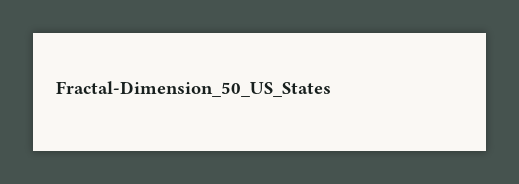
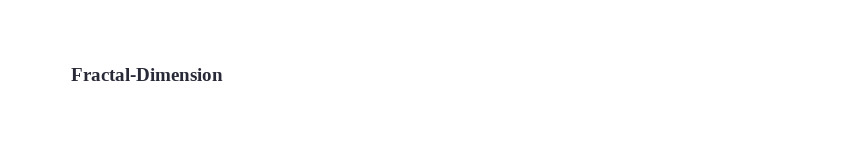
[56,81,331,97] Fractal-Dimension_50_US_States -> [71,68,223,81] Fractal-Dimension

